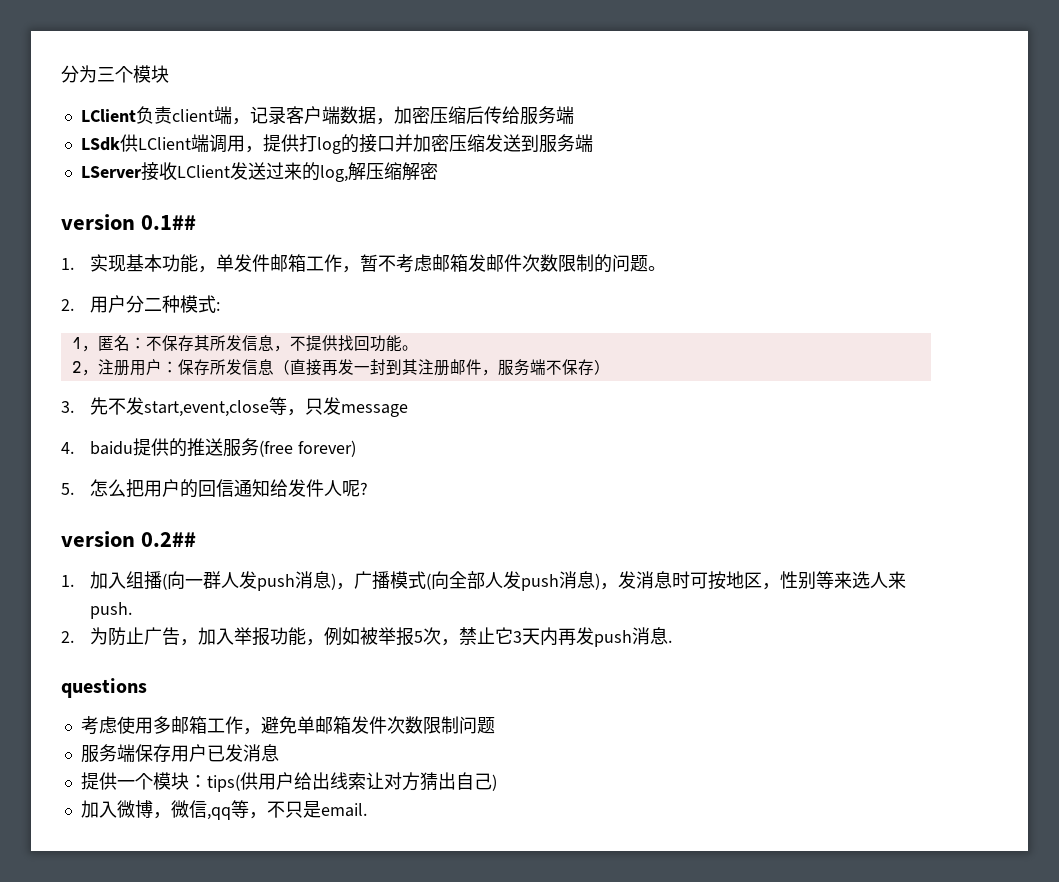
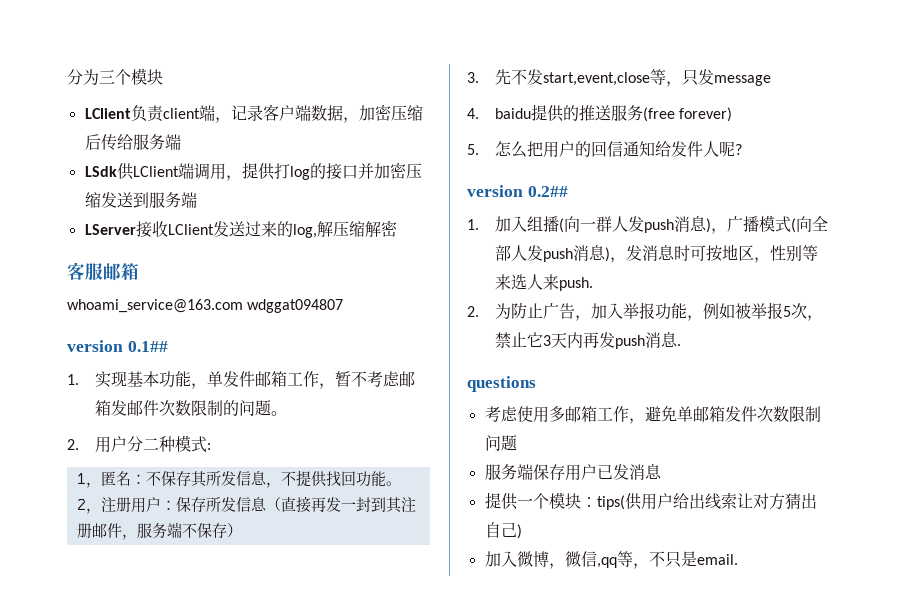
(438, 171) none -> [67,262,139,281] [67,299,344,313] // 客服邮箱 // whoami_service@163.com wdggat094807

